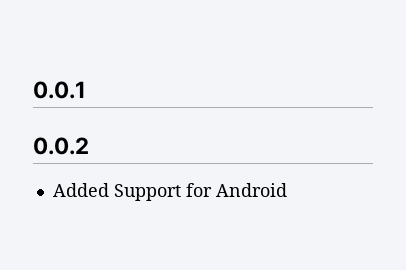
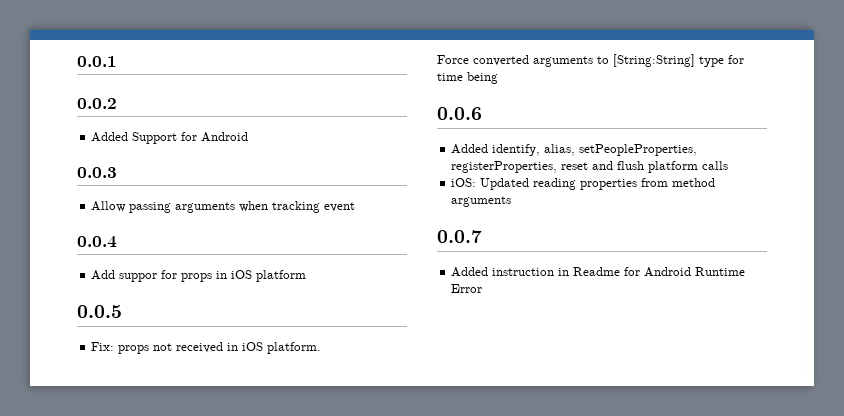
(287, 190) none -> [77,167,117,178] [91,201,356,213] [77,236,117,248] [91,270,307,282] [77,305,122,318] [91,342,322,354] [437,54,744,67] [437,72,498,84] [437,107,482,120] [451,144,698,156] [451,161,729,173] [451,178,716,190] [451,196,512,207] [437,230,482,243] [451,267,746,277] [451,284,483,293] // 0.0.3 // Allow passing arguments when tracking event // 0.0.4 // Add suppor for props in iOS platform // 0.0.5 // Fix: props not received in iOS platform. // Force converted arguments to [String:String] type for time being // 0.0.6 // Added identify, alias, setPeopleProperties, registerProperties, reset and flush platform calls // iOS: Updated reading properties from method arguments // 0.0.7 // Added instruction in Readme for Android Runtime Error

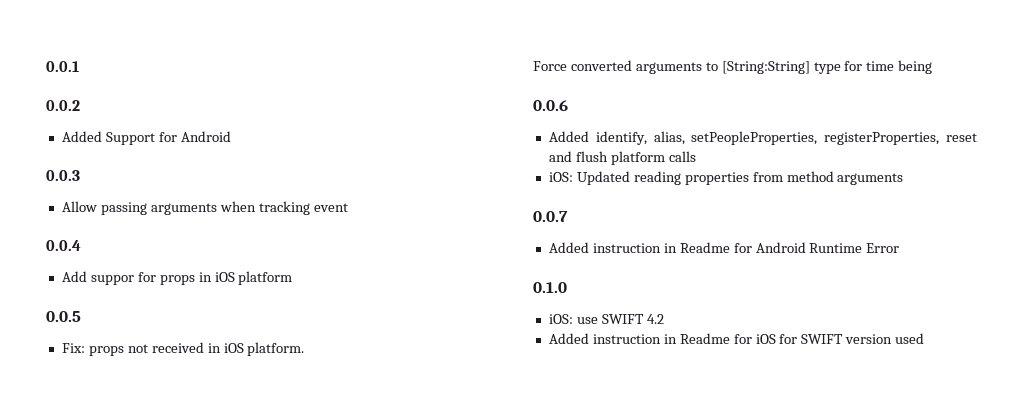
(483, 288) none -> [533,282,567,293] [548,314,664,324] [548,333,925,344] // 0.1.0 // iOS: use SWIFT 4.2 // Added instruction in Readme for iOS for SWIFT version used

